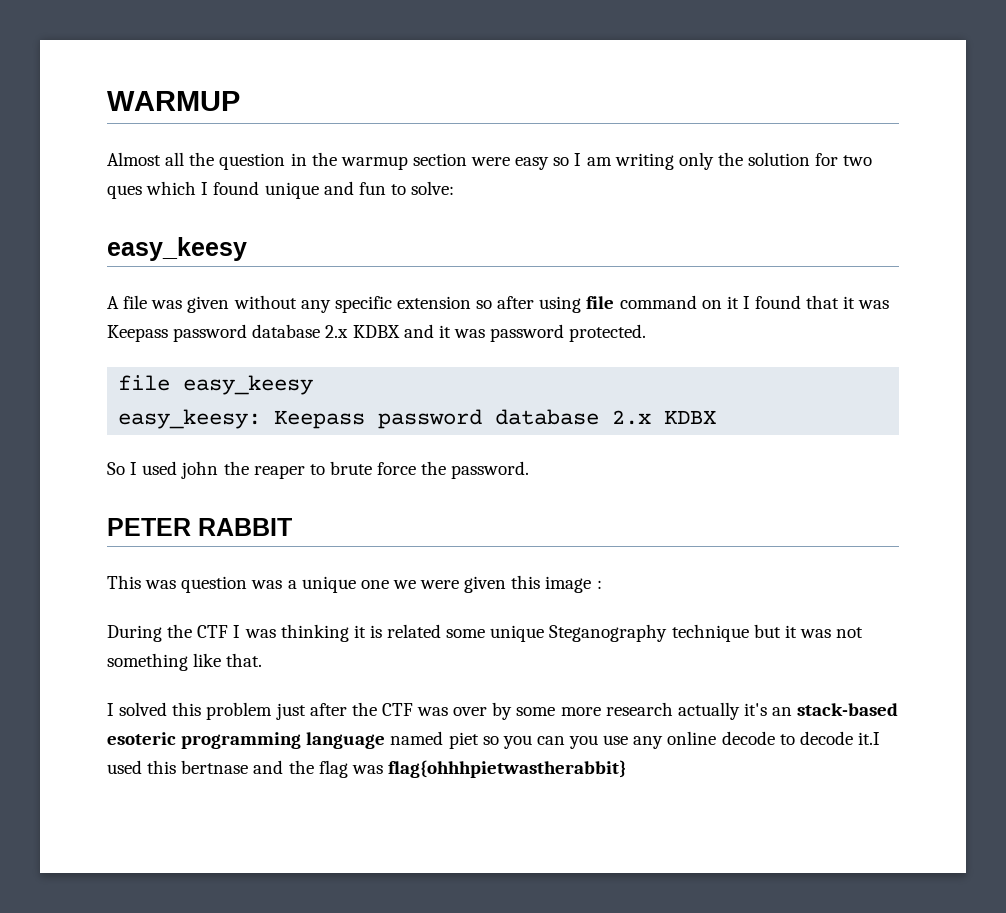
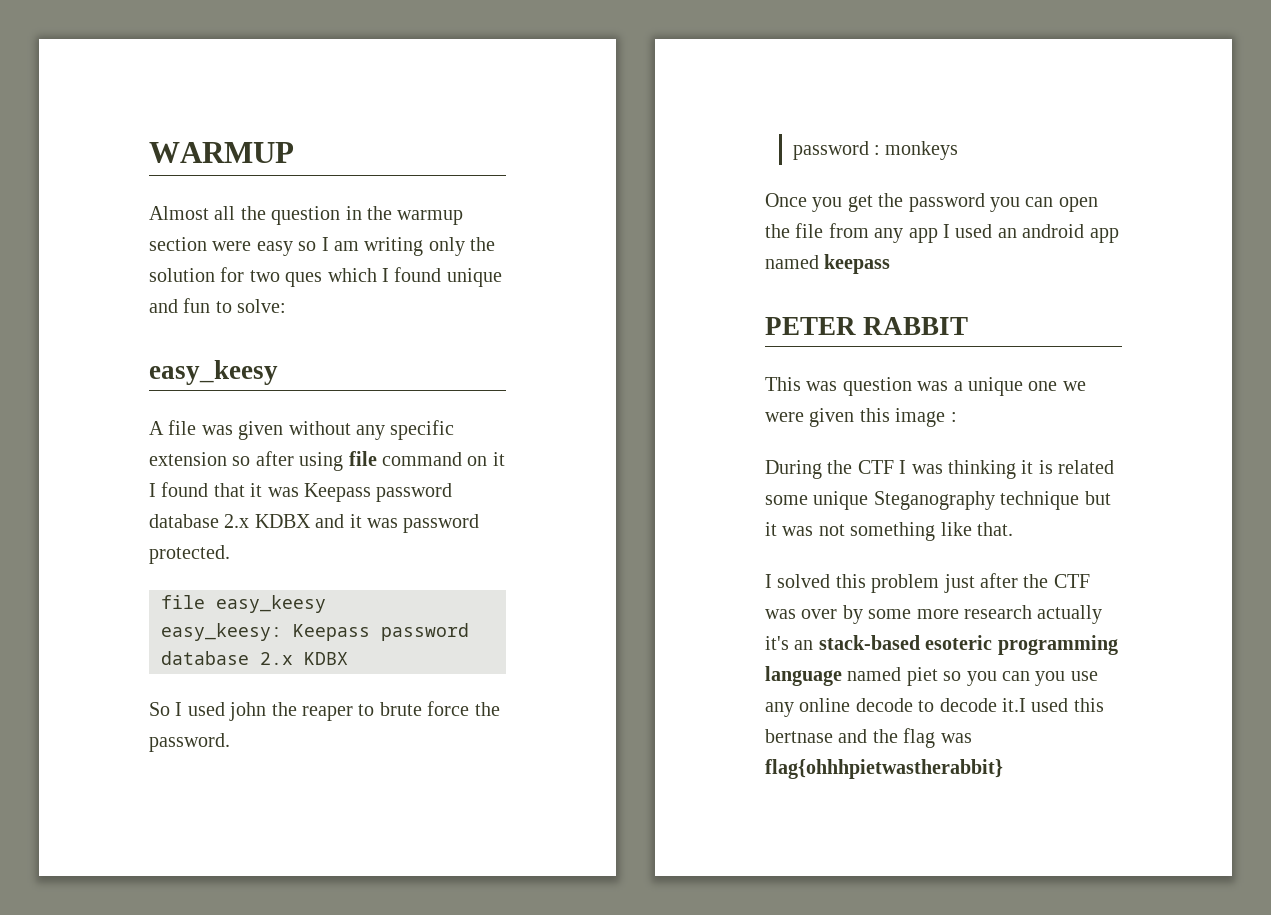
(530, 470) none -> [792,141,959,160] [765,193,1098,212] [765,223,1119,243] [765,254,891,274] // password : monkeys // Once you get the password you can open the file from any app I used an android app named keepass

